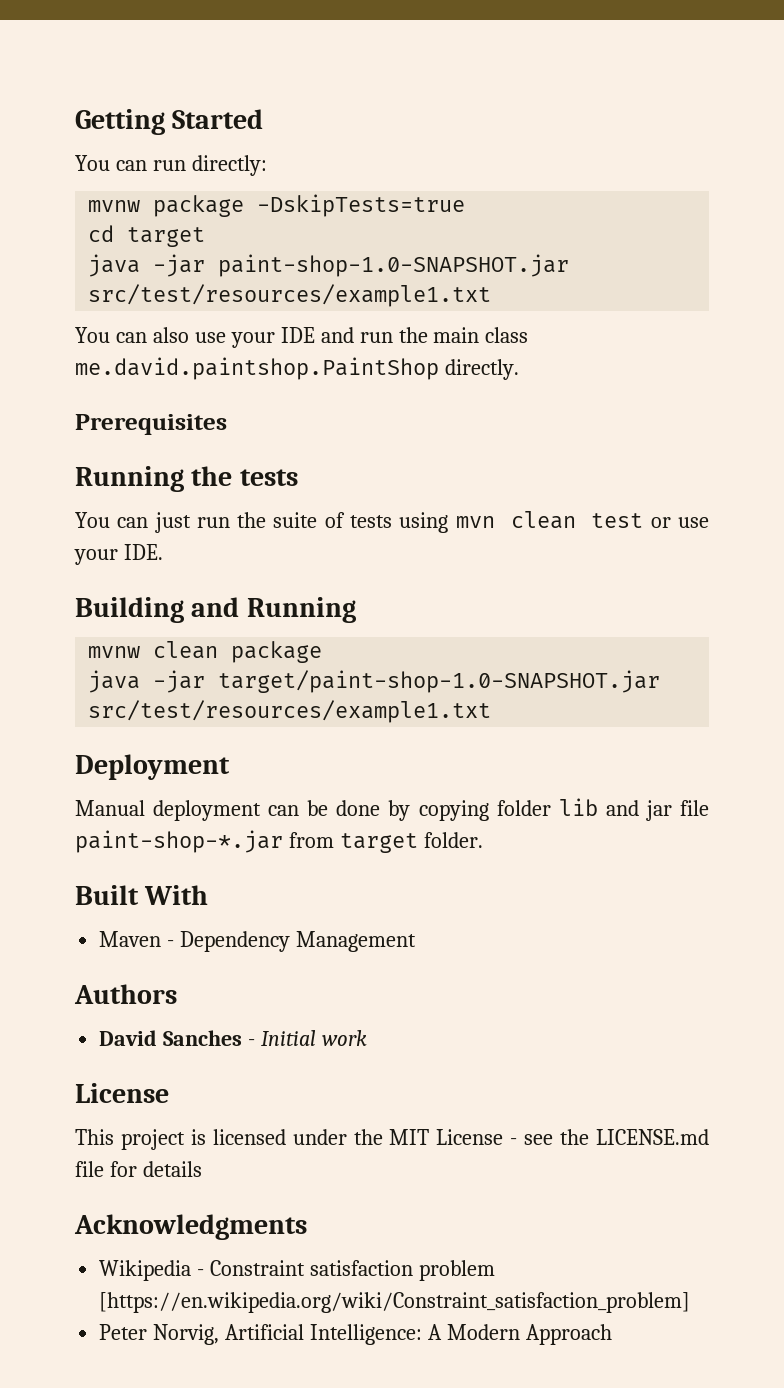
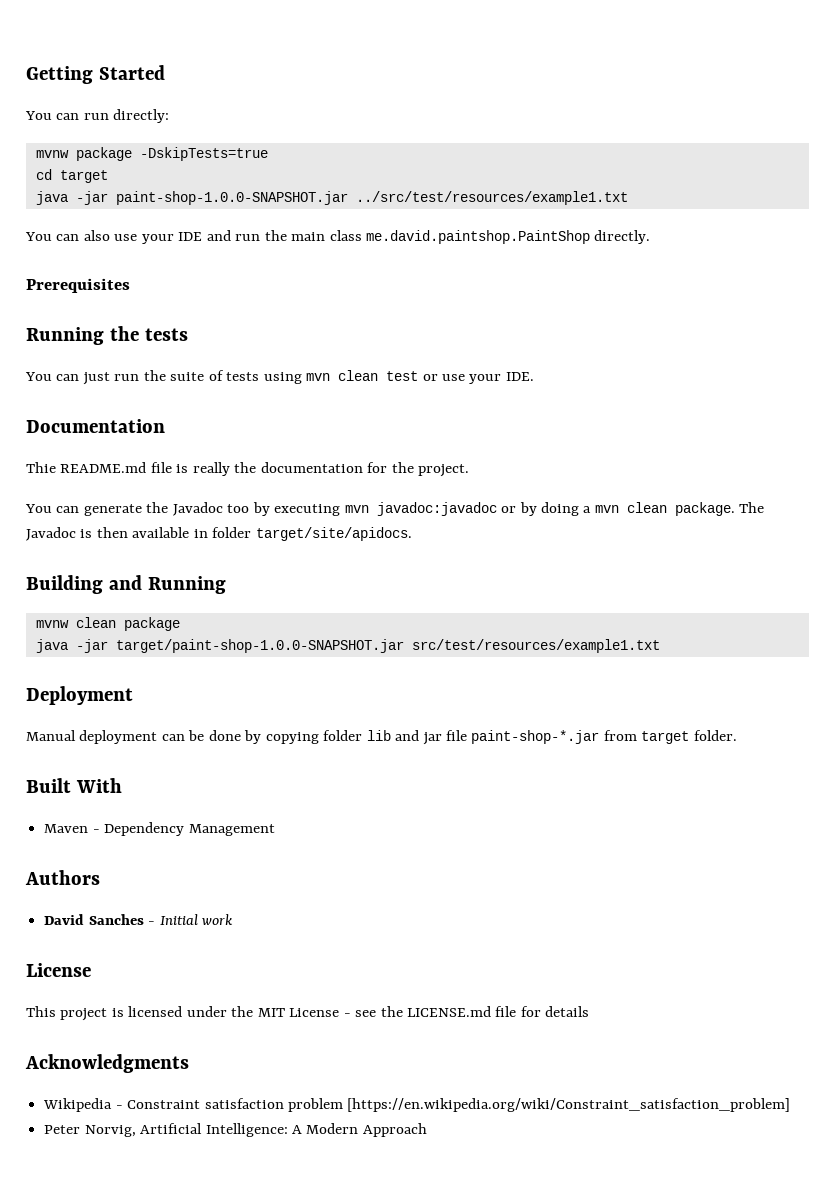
[218,254,570,277] [88,284,492,307] paint-shop-1.0-SNAPSHOT.jar src/test/resources/example1.txt -> [115,191,628,205] paint-shop-1.0.0-SNAPSHOT.jar ../src/test/resources/example1.txt
(163, 552) none -> [26,419,165,433] [26,462,470,477] [25,502,765,516] [26,527,412,541] // Documentation // Thie README.md file is really the documentation for the project. // You can generate the Javadoc too by executing mvn javadoc:javadoc or by doing a mvn clean package. The Javadoc is then available in folder target/site/apidocs.
[218,670,661,693] target/paint-shop-1.0-SNAPSHOT.jar -> [115,639,404,653] target/paint-shop-1.0.0-SNAPSHOT.jar

